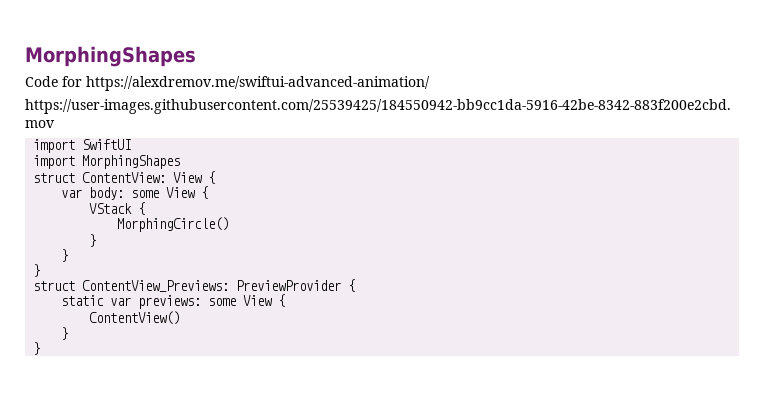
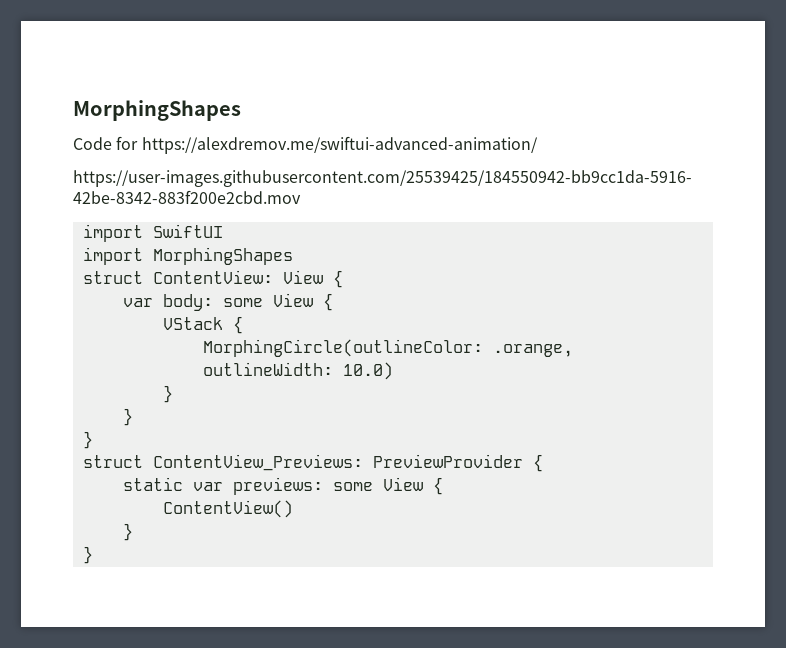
[117,217,230,232] MorphingCircle() -> [202,339,573,357] [202,362,393,380] MorphingCircle(outlineColor: .orange, outlineWidth: 10.0)

